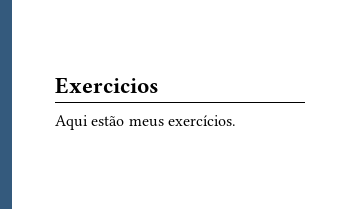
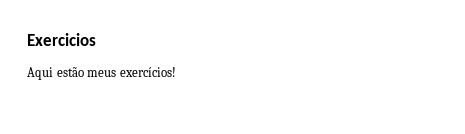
[167,115,236,126] exercícios. -> [119,67,176,77] exercícios!

